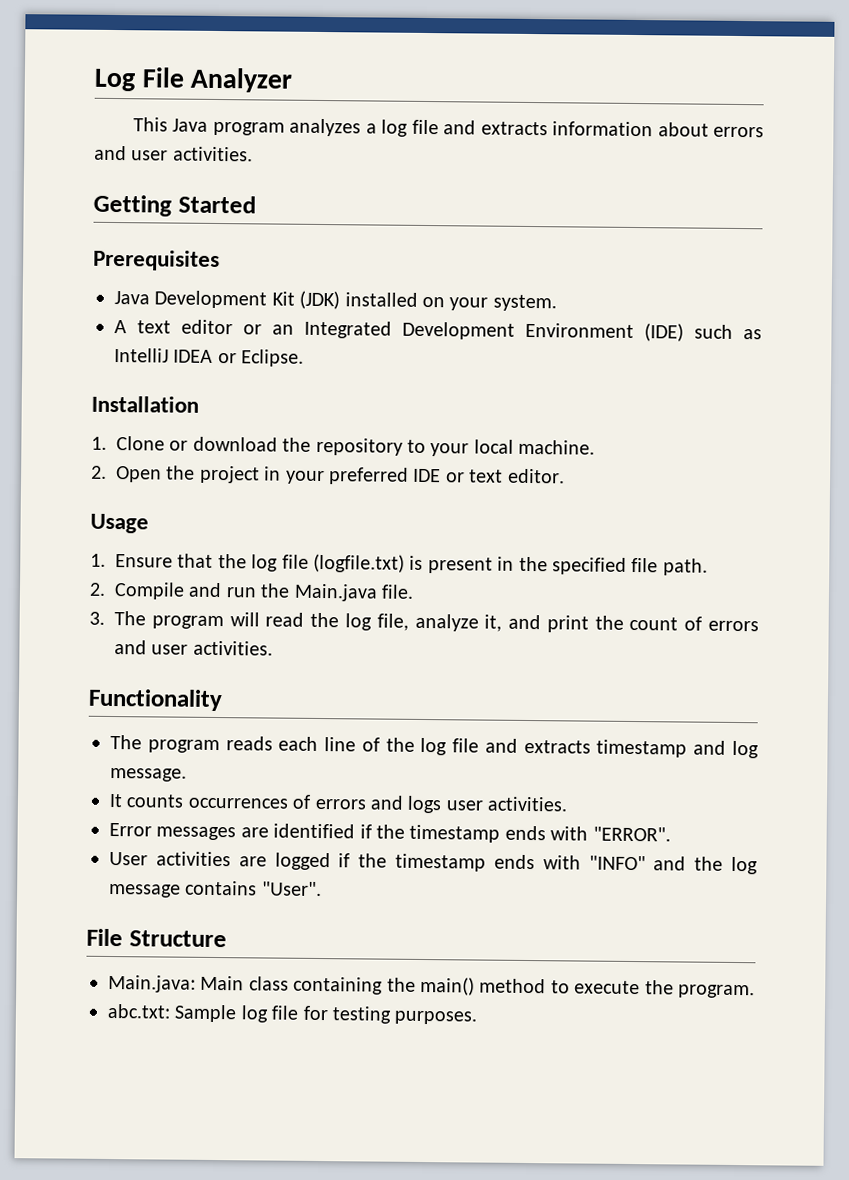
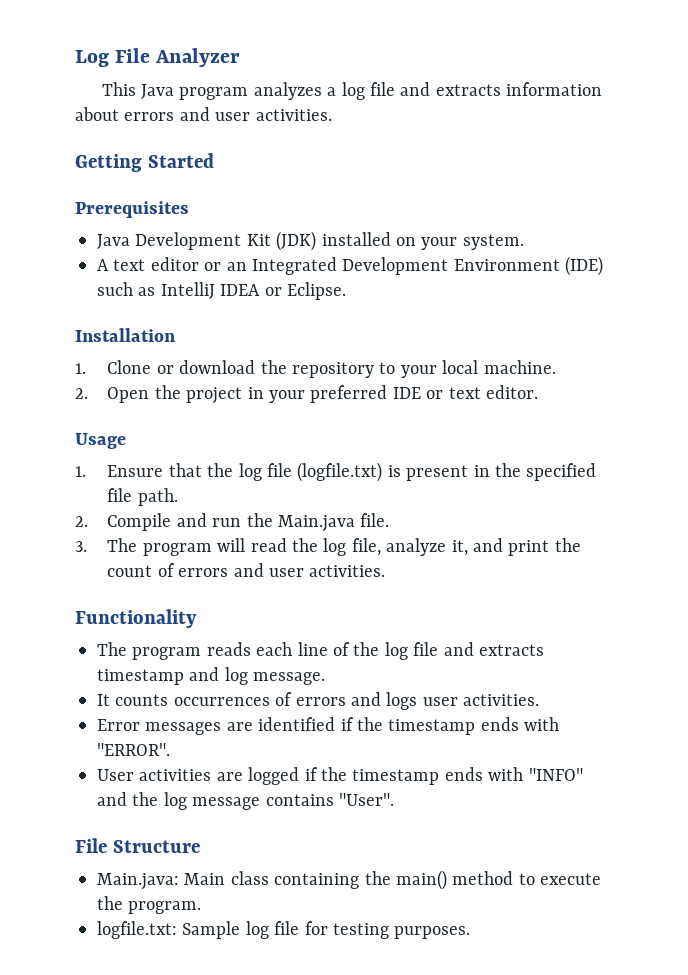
[107,1003,171,1019] abc.txt: -> [97,921,177,939] logfile.txt:

